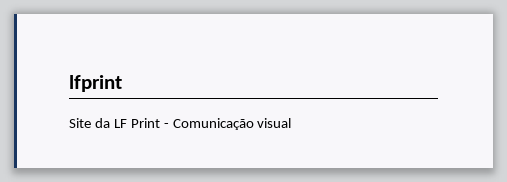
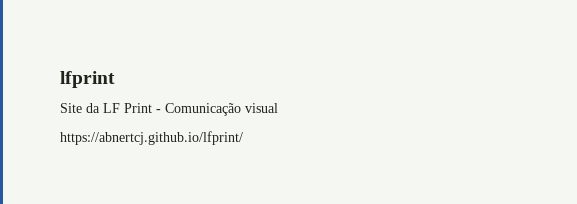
(292, 123) none -> [60,131,243,145] // https://abnertcj.github.io/lfprint/

